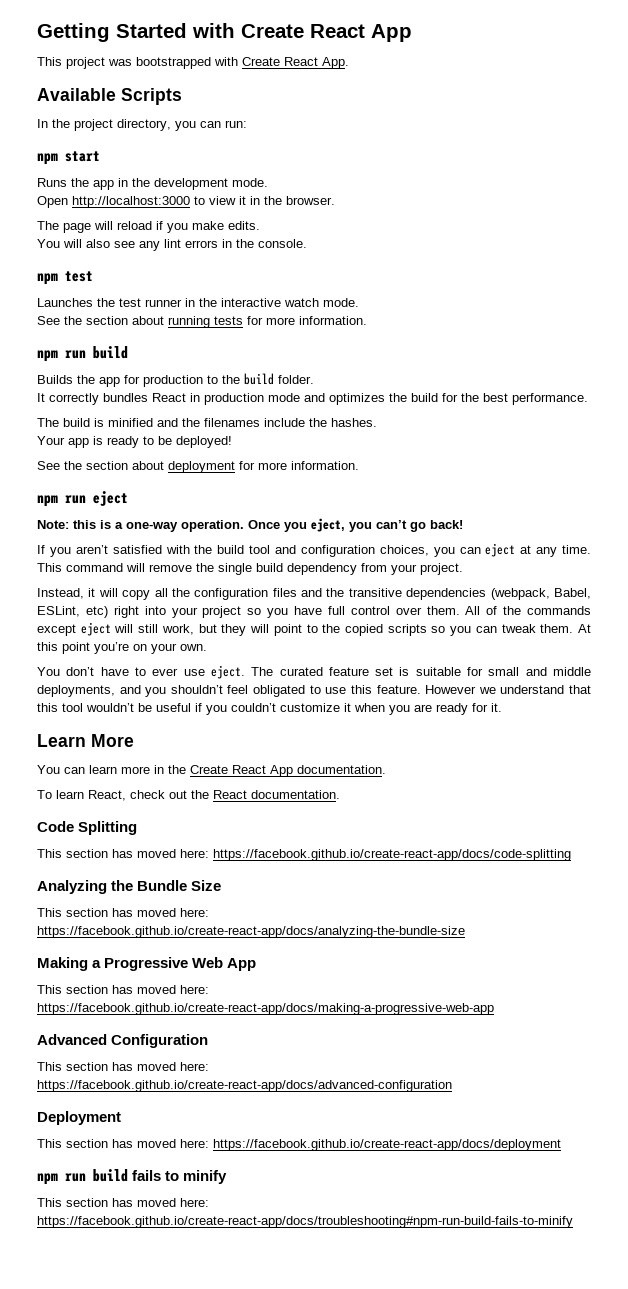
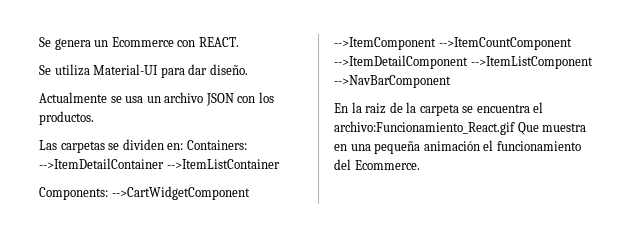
[37,23,412,42] [37,57,349,69] [37,88,182,105] [37,119,247,131] [37,151,100,165] [37,178,268,190] [37,196,335,208] [37,221,260,233] [37,239,307,251] [37,271,93,285] [37,298,359,307] [37,316,367,328] [37,346,128,362] [37,373,314,387] [37,393,588,405] [37,418,377,427] [37,436,232,448] [37,461,359,473] [37,491,128,507] [37,518,463,532] [37,543,591,557] [37,563,463,575] [37,588,591,600] [37,606,591,618] [37,622,591,636] [37,642,207,654] [37,665,591,679] [37,685,592,697] [37,703,502,715] [37,734,134,747] [37,765,386,777] [37,790,340,801] [37,821,138,835] [37,849,571,861] [37,880,222,894] [37,908,209,917] [37,926,465,938] [37,957,257,971] [37,985,209,994] [37,1003,494,1015] [37,1034,209,1048] [37,1062,209,1071] [37,1080,452,1092] [37,1111,121,1125] [37,1139,561,1151] [37,1169,228,1185] [37,1198,209,1207] [37,1216,573,1228] Getting Started with Create React App // This project was bootstrapped with Create React App. // Available Scripts // In the project directory, you can run: // npm start // Runs the app in the development mode. // Open http://localhost:3000 to view it in the browser. // The page will reload if you make edits. // You will also see any lint errors in the console. // npm test // Launches the test runner in the interactive watch mode. // See the section about running tests for more information. // npm run build // Builds the app for production to the build folder. // It correctly bundles React in production mode and optimizes the build for the best performance. // The build is minified and the filenames include the hashes. // Your app is ready to be deployed! // See the section about deployment for more information. // npm run eject // Note: this is a one-way operation. Once you eject, you can’t go back! // If you aren’t satisfied with the build tool and configuration choices, you can eject at any time. This command will remove the single build dependency from your project. // Instead, it will copy all the configuration files and the transitive dependencies (webpack, Babel, ESLint, etc) right into your project so you have full control over them. All of the commands except eject will still work, but they will point to the copied scripts so you can tweak them. At this point you’re on your own. // You don’t have to ever use eject. The curated feature set is suitable for small and middle deployments, and you shouldn’t feel obligated to use this feature. However we understand that this tool wouldn’t be useful if you couldn’t customize it when you are ready for it. // Learn More // You can learn more in the Create React App documentation. // To learn React, check out the React documentation. // Code Splitting // This section has moved here: https://facebook.github.io/create-react-app/docs/code-splitting // Analyzing the Bundle Size // This section has moved here: https://facebook.github.io/create-react-app/docs/analyzing-the-bundle-size // Making a Progressive Web App // This section has moved here: https://facebook.github.io/create-react-app/docs/making-a-progressive-web-app // Advanced Configuration // This section has moved here: https://facebook.github.io/create-react-app/docs/advanced-configuration // Deployment // This section has moved here: https://facebook.github.io/create-react-app/docs/deployment // npm run build fails to minify // This section has moved here: https://facebook.github.io/create-react-app/docs/troubleshooting#npm-run-build-fails-to-minify -> [39,37,239,50] [39,64,248,78] [39,92,274,106] [39,111,94,125] [39,139,247,153] [39,158,280,169] [39,186,250,200] [334,37,572,50] [334,55,593,69] [334,75,451,88] [334,102,544,116] [334,121,587,135] [334,140,581,154] [334,159,420,170] Se genera un Ecommerce con REACT. // Se utiliza Material-UI para dar diseño. // Actualmente se usa un archivo JSON con los productos. // Las carpetas se dividen en: Containers: -->ItemDetailContainer -->ItemListContainer // Components: -->CartWidgetComponent -->ItemComponent -->ItemCountComponent -->ItemDetailComponent -->ItemListComponent -->NavBarComponent // En la raiz de la carpeta se encuentra el archivo:Funcionamiento_React.gif Que muestra en una pequeña animación el funcionamiento del Ecommerce.

